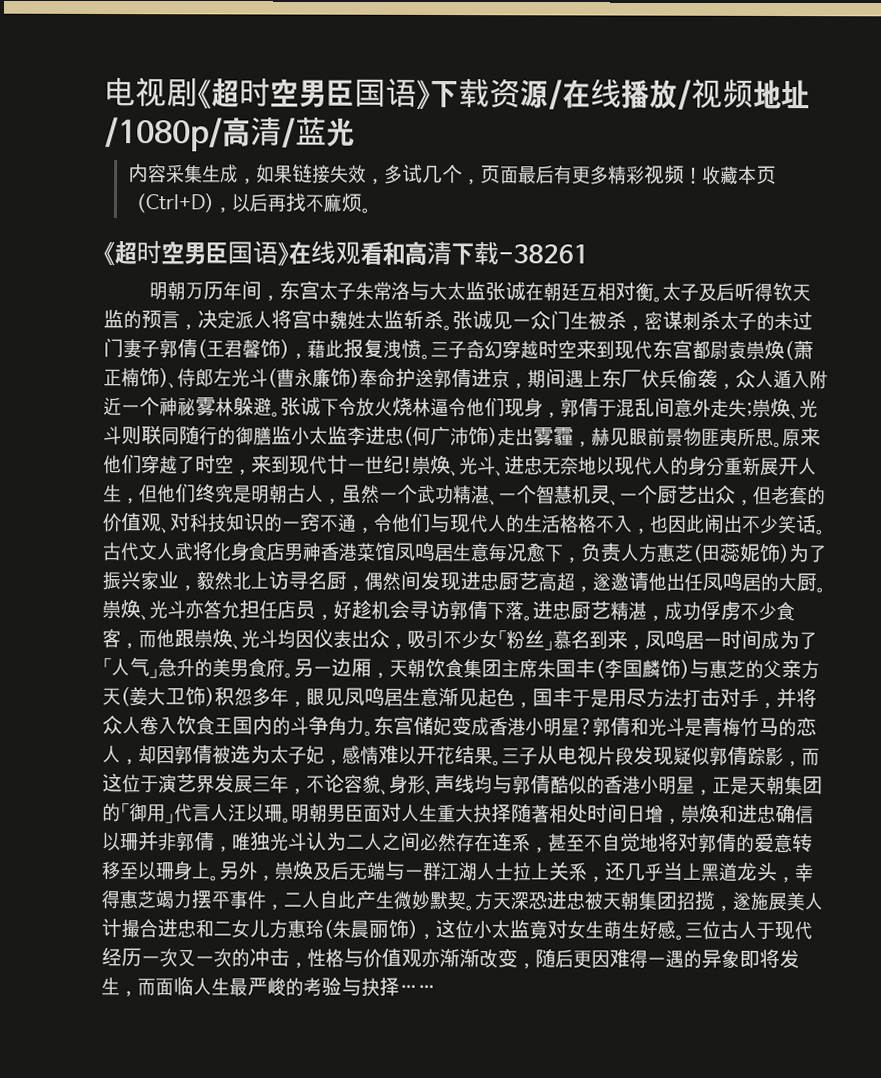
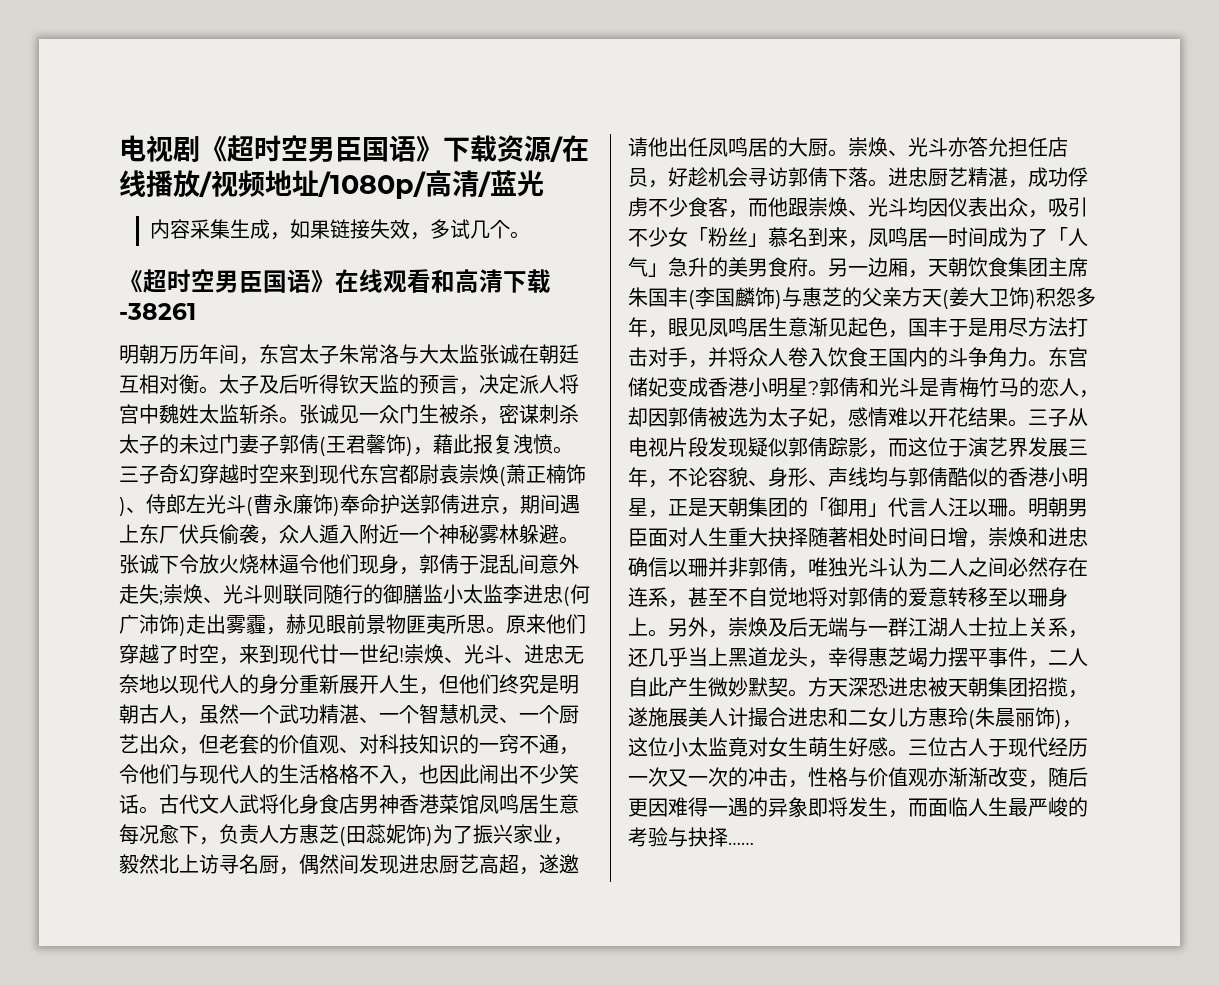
[461,164,777,186] [126,192,363,214] ，页面最后有更多精彩视频！收藏本页（Ctrl+D)，以后再找不麻烦 -> (510, 229) none

